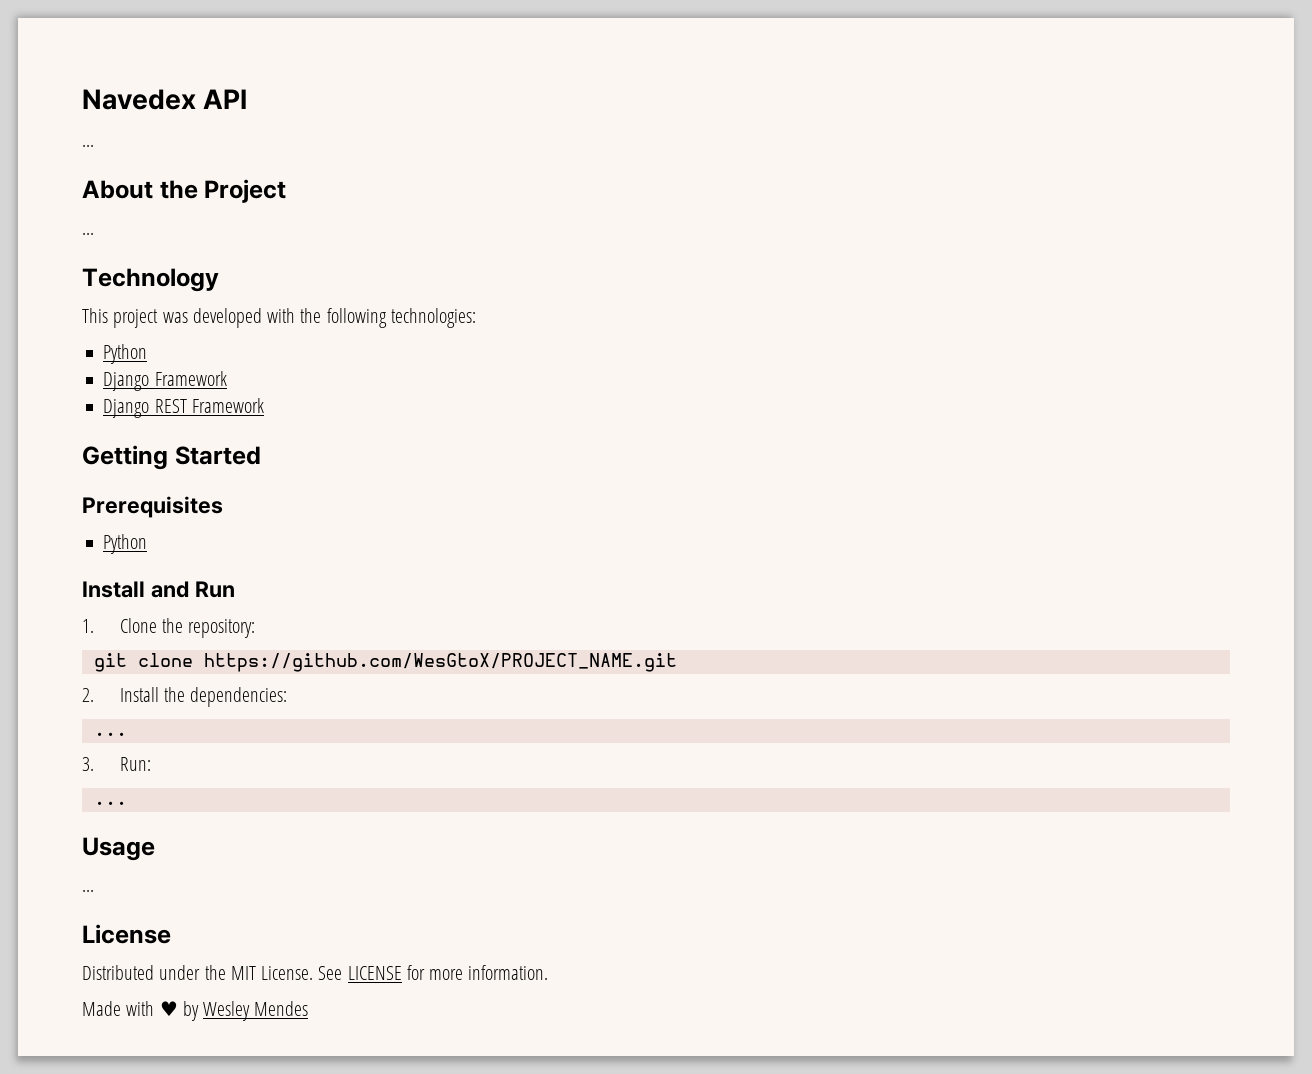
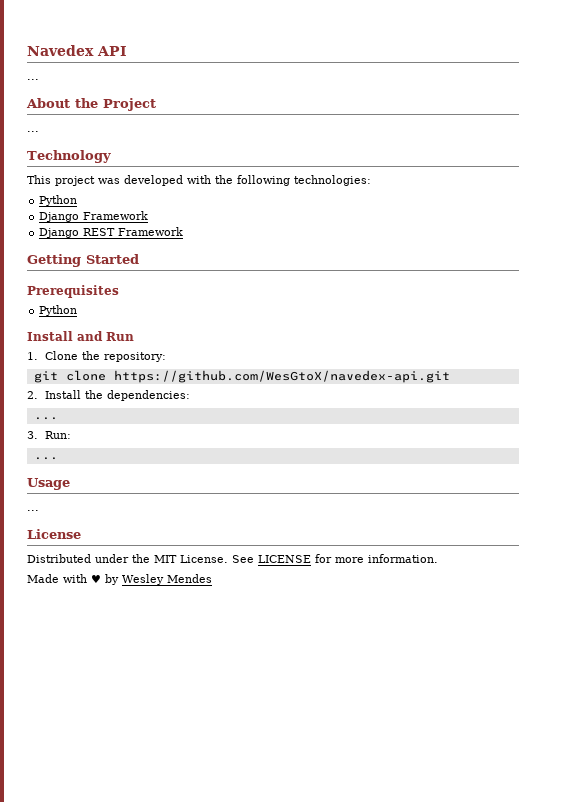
[203,653,677,672] https://github.com/WesGtoX/PROJECT_NAME.git -> [113,370,450,383] https://github.com/WesGtoX/navedex-api.git

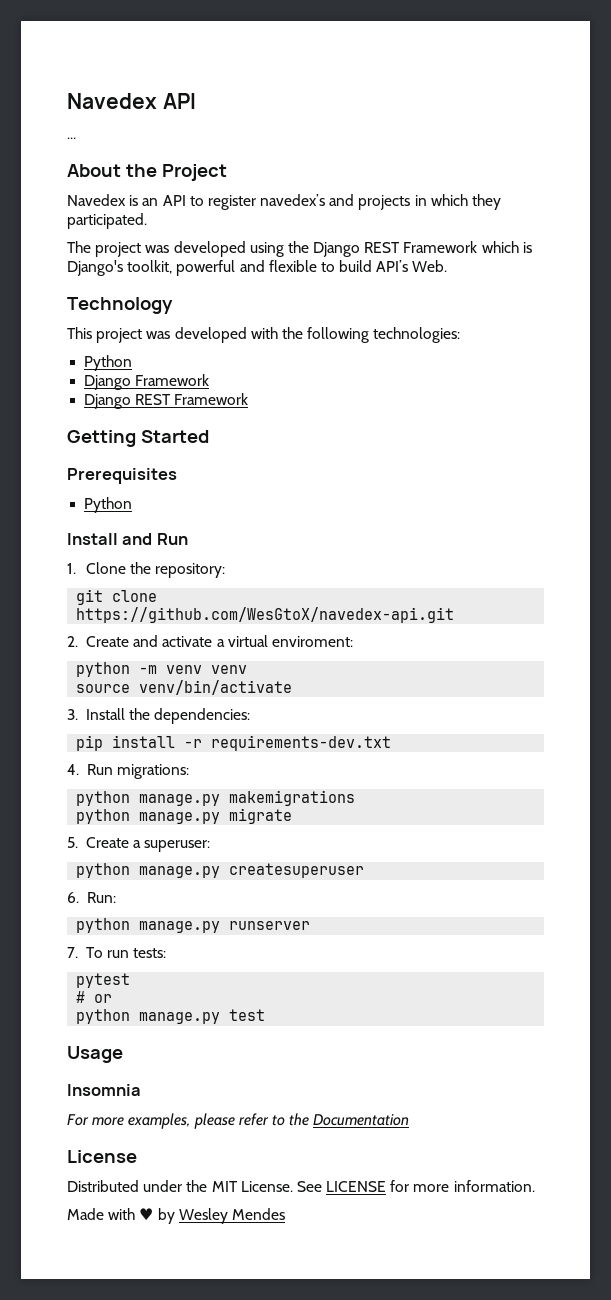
[27,131,39,132] ... -> [67,194,502,210] [67,213,147,229] [67,241,532,257] [67,260,448,276] Navedex is an API to register navedex’s and projects in which they participated. // The project was developed using the Django REST Framework which is Django's toolkit, powerful and flexible to build API’s Web.
[44,390,190,401] [33,417,58,420] [27,431,71,439] [33,457,58,460] [27,478,70,490] [27,510,39,511] Install the dependencies: // ... // 3. Run: // ... // Usage // ... -> [86,635,354,647] [76,662,248,677] [76,680,293,695] [67,708,251,724] [76,735,392,751] [67,764,189,779] [76,790,356,806] [76,808,293,824] [67,837,211,852] [76,863,365,878] [67,892,116,903] [76,918,311,933] [67,947,167,958] [76,973,131,988] [76,991,113,1003] [76,1009,266,1024] [67,1046,123,1063] [67,1084,141,1096] [67,1113,410,1129] Create and activate a virtual enviroment: // python -m venv venv // source venv/bin/activate // 3. Install the dependencies: // pip install -r requirements-dev.txt // 4. Run migrations: // python manage.py makemigrations // python manage.py migrate // 5. Create a superuser: // python manage.py createsuperuser // 6. Run: // python manage.py runserver // 7. To run tests: // pytest // # or // python manage.py test // Usage // Insomnia // For more examples, please refer to the Documentation

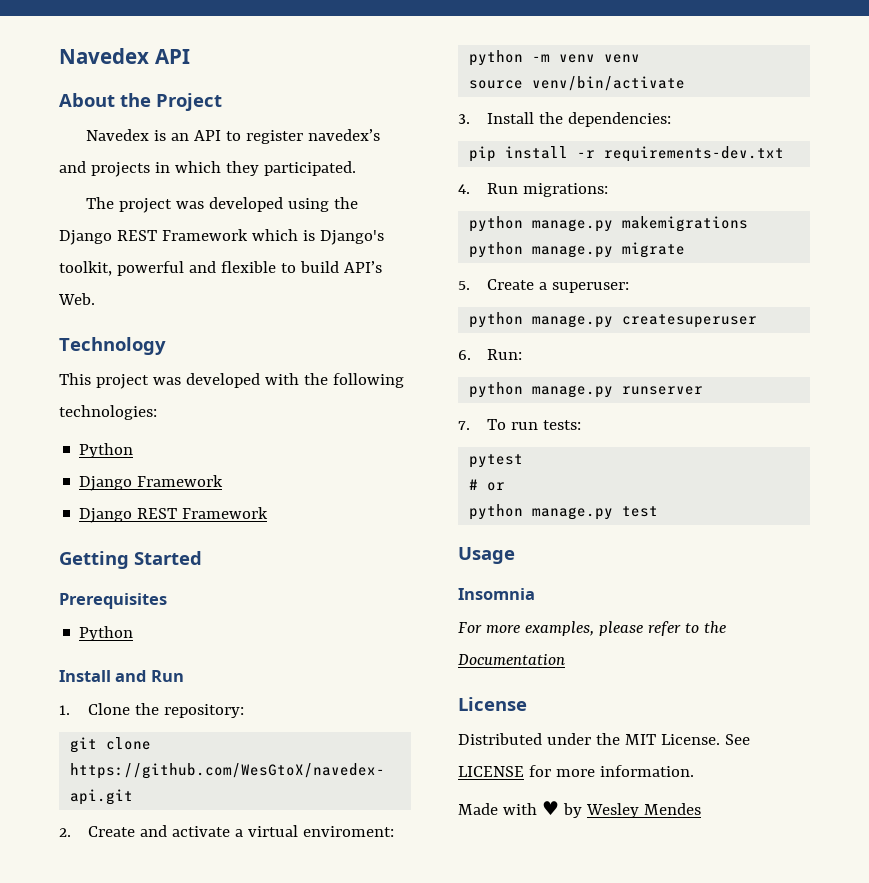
[67,137,76,139] // ... -> (190, 56) none

